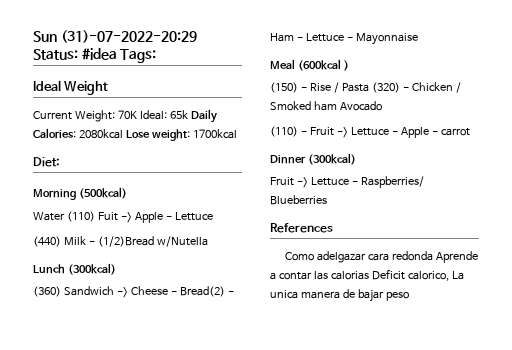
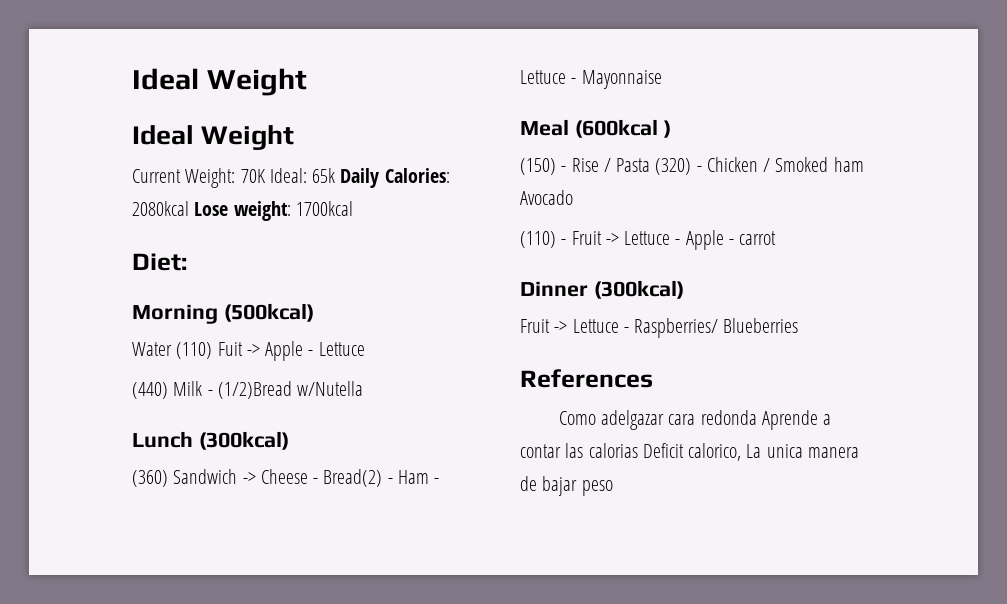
[33,30,197,43] [33,48,157,63] Sun (31)-07-2022-20:29 Status: #idea Tags: -> [132,68,307,96] Ideal Weight

